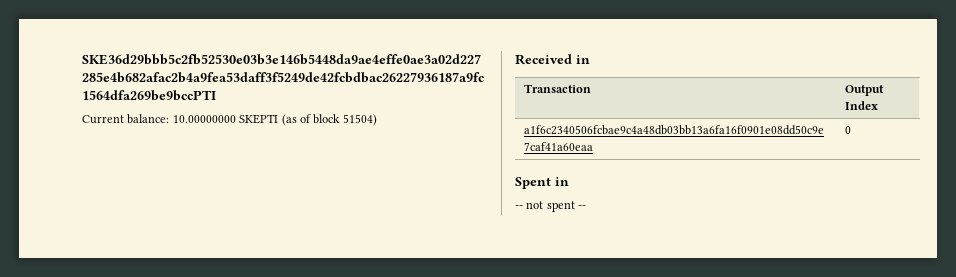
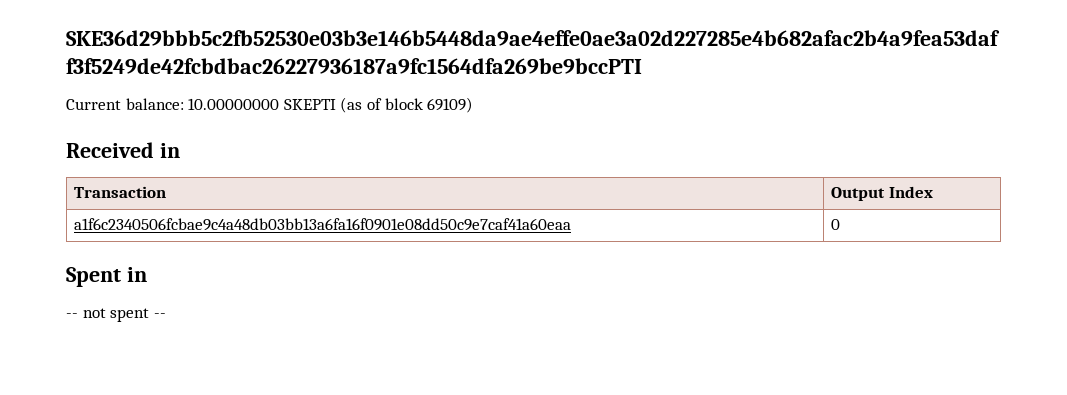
[342,114,377,126] 51504) -> [427,97,474,113] 69109)

